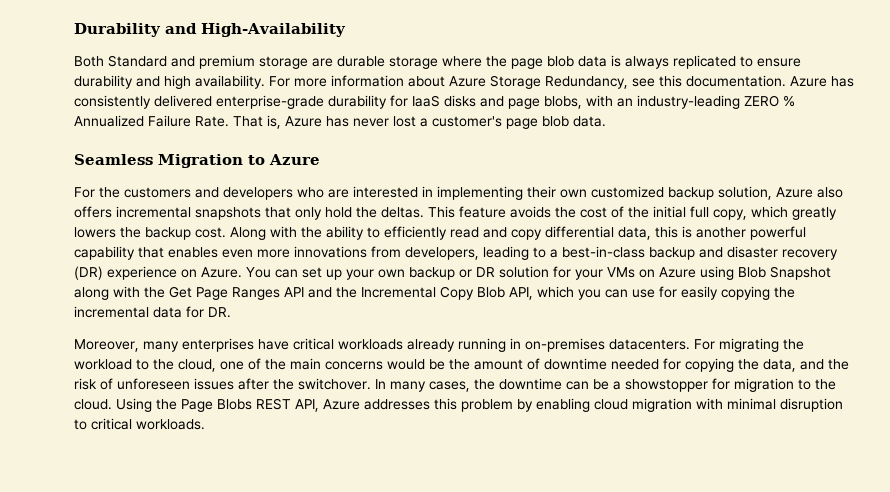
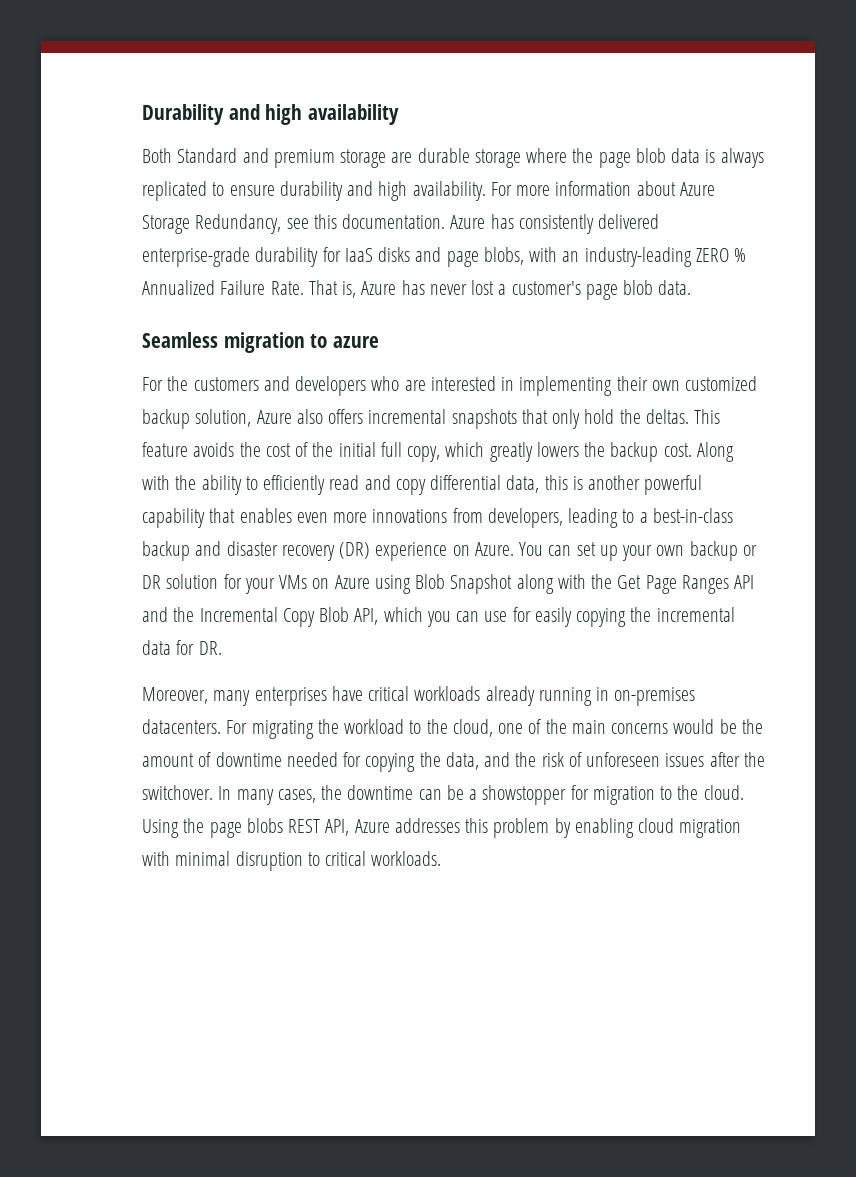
[201,23,346,37] High-Availability -> [265,104,399,125] high availability
[158,154,320,168] Migration to Azure -> [223,332,379,353] migration to azure
[181,399,252,412] Page Blobs -> [209,818,283,838] page blobs

